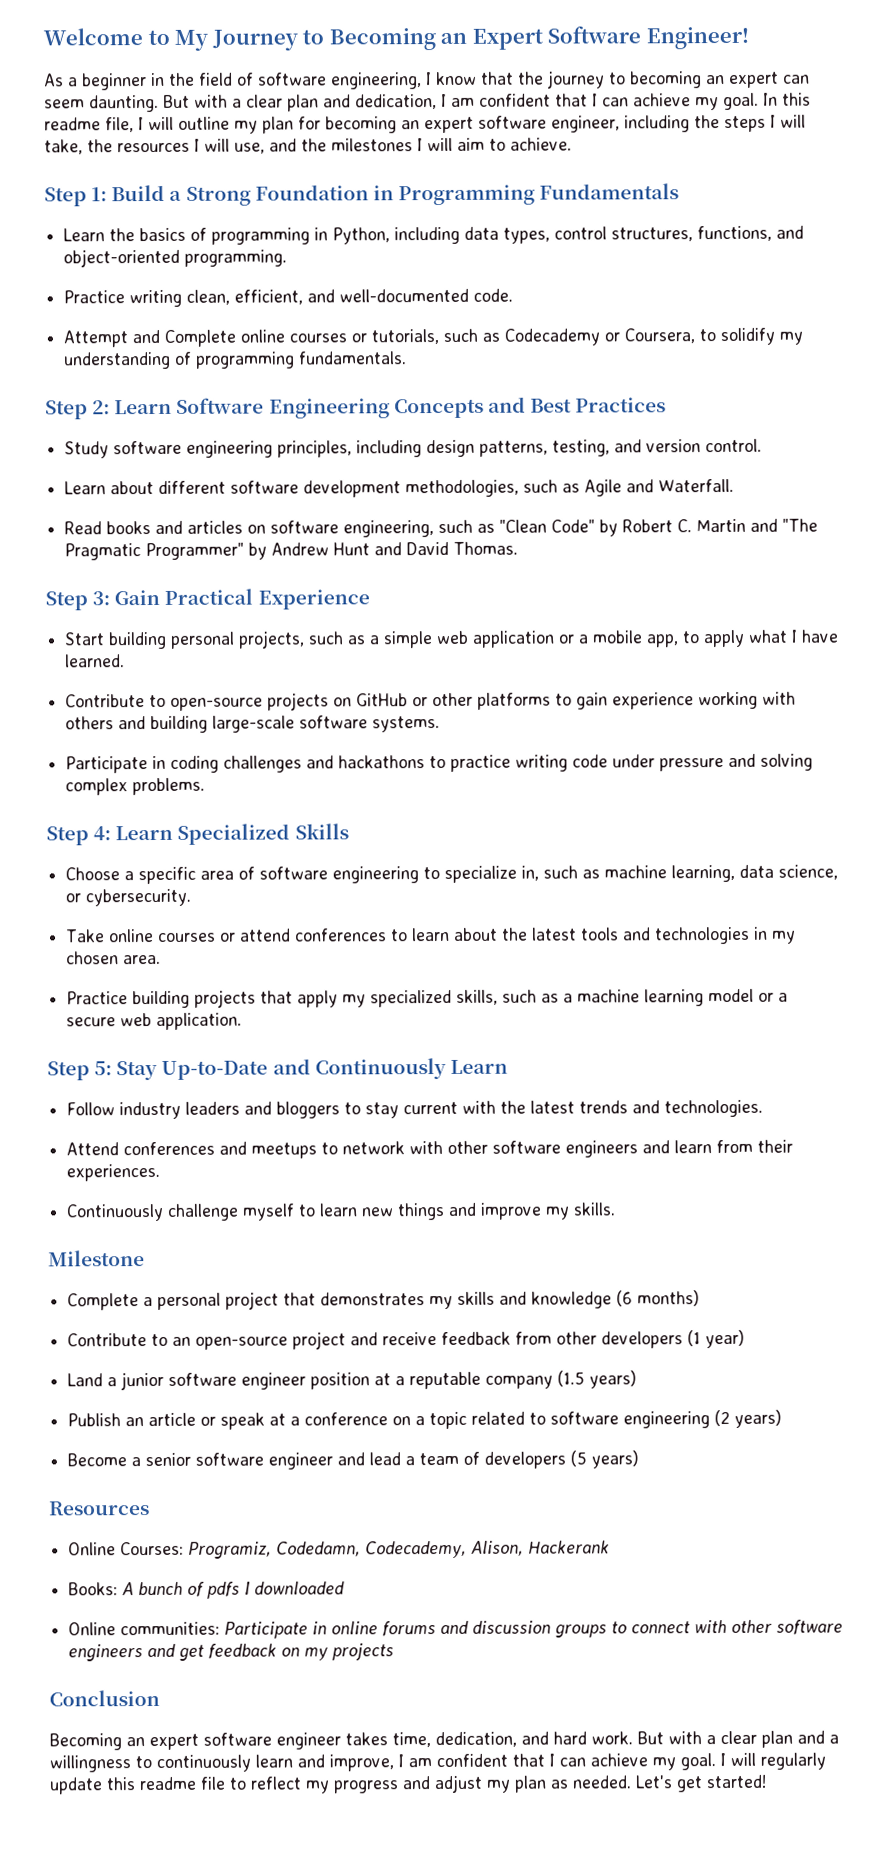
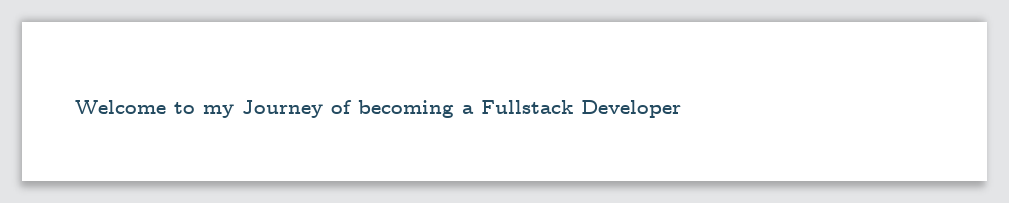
[174,26,749,51] [44,70,810,91] [44,92,811,113] [44,114,806,134] [44,137,572,155] [44,183,680,207] [63,225,805,245] [63,248,288,268] [63,288,514,308] [63,327,804,348] [63,351,408,370] [45,396,667,420] [64,438,763,459] [64,478,735,498] [64,518,819,538] [64,541,519,561] [45,588,370,611] [64,629,839,650] [65,654,126,668] [65,691,797,711] [65,715,441,734] [65,753,814,774] [65,777,206,796] [46,823,349,846] [65,864,839,885] [65,888,192,907] [65,926,797,945] [66,951,162,965] [66,988,789,1009] [66,1012,243,1031] [47,1057,508,1081] [66,1099,764,1120] [66,1139,794,1159] [66,1163,161,1182] [66,1202,616,1222] [48,1250,145,1267] [67,1290,701,1311] [67,1329,746,1350] [67,1370,638,1391] [67,1409,783,1430] [67,1450,640,1470] [48,1501,150,1516] [68,1540,611,1559] [68,1581,346,1599] [68,1619,844,1639] [68,1643,395,1662] [49,1689,160,1707] [49,1730,839,1751] [49,1752,826,1773] [49,1774,766,1795] My Journey to Becoming an Expert Software Engineer! // As a beginner in the field of software engineering, I know that the journey to becoming an expert can seem daunting. But with a clear plan and dedication, I am confident that I can achieve my goal. In this readme file, I will outline my plan for becoming an expert software engineer, including the steps I will take, the resources I will use, and the milestones I will aim to achieve. // Step 1: Build a Strong Foundation in Programming Fundamentals // Learn the basics of programming in Python, including data types, control structures, functions, and object-oriented programming. // Practice writing clean, efficient, and well-documented code. // Attempt and Complete online courses or tutorials, such as Codecademy or Coursera, to solidify my understanding of programming fundamentals. // Step 2: Learn Software Engineering Concepts and Best Practices // Study software engineering principles, including design patterns, testing, and version control. // Learn about different software development methodologies, such as Agile and Waterfall. // Read books and articles on software engineering, such as "Clean Code" by Robert C. Martin and "The Pragmatic Programmer" by Andrew Hunt and David Thomas. // Step 3: Gain Practical Experience // Start building personal projects, such as a simple web application or a mobile app, to apply what I have learned. // Contribute to open-source projects on GitHub or other platforms to gain experience working with others and building large-scale software systems. // Participate in coding challenges and hackathons to practice writing code under pressure and solving complex problems. // Step 4: Learn Specialized Skills // Choose a specific area of software engineering to specialize in, such as machine learning, data science, or cybersecurity. // Take online courses or attend conferences to learn about the latest tools and technologies in my chosen area. // Practice building projects that apply my specialized skills, such as a machine learning model or a secure web application. // Step 5: Stay Up-to-Date and Continuously Learn // Follow industry leaders and bloggers to stay current with the latest trends and technologies. // Attend conferences and meetups to network with other software engineers and learn from their experiences. // Continuously challenge myself to learn new things and improve my skills. // Milestone // Complete a personal project that demonstrates my skills and knowledge (6 months) // Contribute to an open-source project and receive feedback from other developers (1 year) // Land a junior software engineer position at a reputable company (1.5 years) // Publish an article or speak at a conference on a topic related to software engineering (2 years) // Become a senior software engineer and lead a team of developers (5 years) // Resources // Online Courses: Programiz, Codedamn, Codecademy, Alison, Hackerank // Books: A bunch of pdfs I downloaded // Online communities: Participate in online forums and discussion groups to connect with other software engineers and get feedback on my projects // Conclusion // Becoming an expert software engineer takes time, dedication, and hard work. But with a clear plan and a willingness to continuously learn and improve, I am confident that I can achieve my goal. I will regularly update this readme file to reflect my progress and adjust my plan as needed. Let's get started! -> [203,100,681,118] my Journey of becoming a Fullstack Developer

